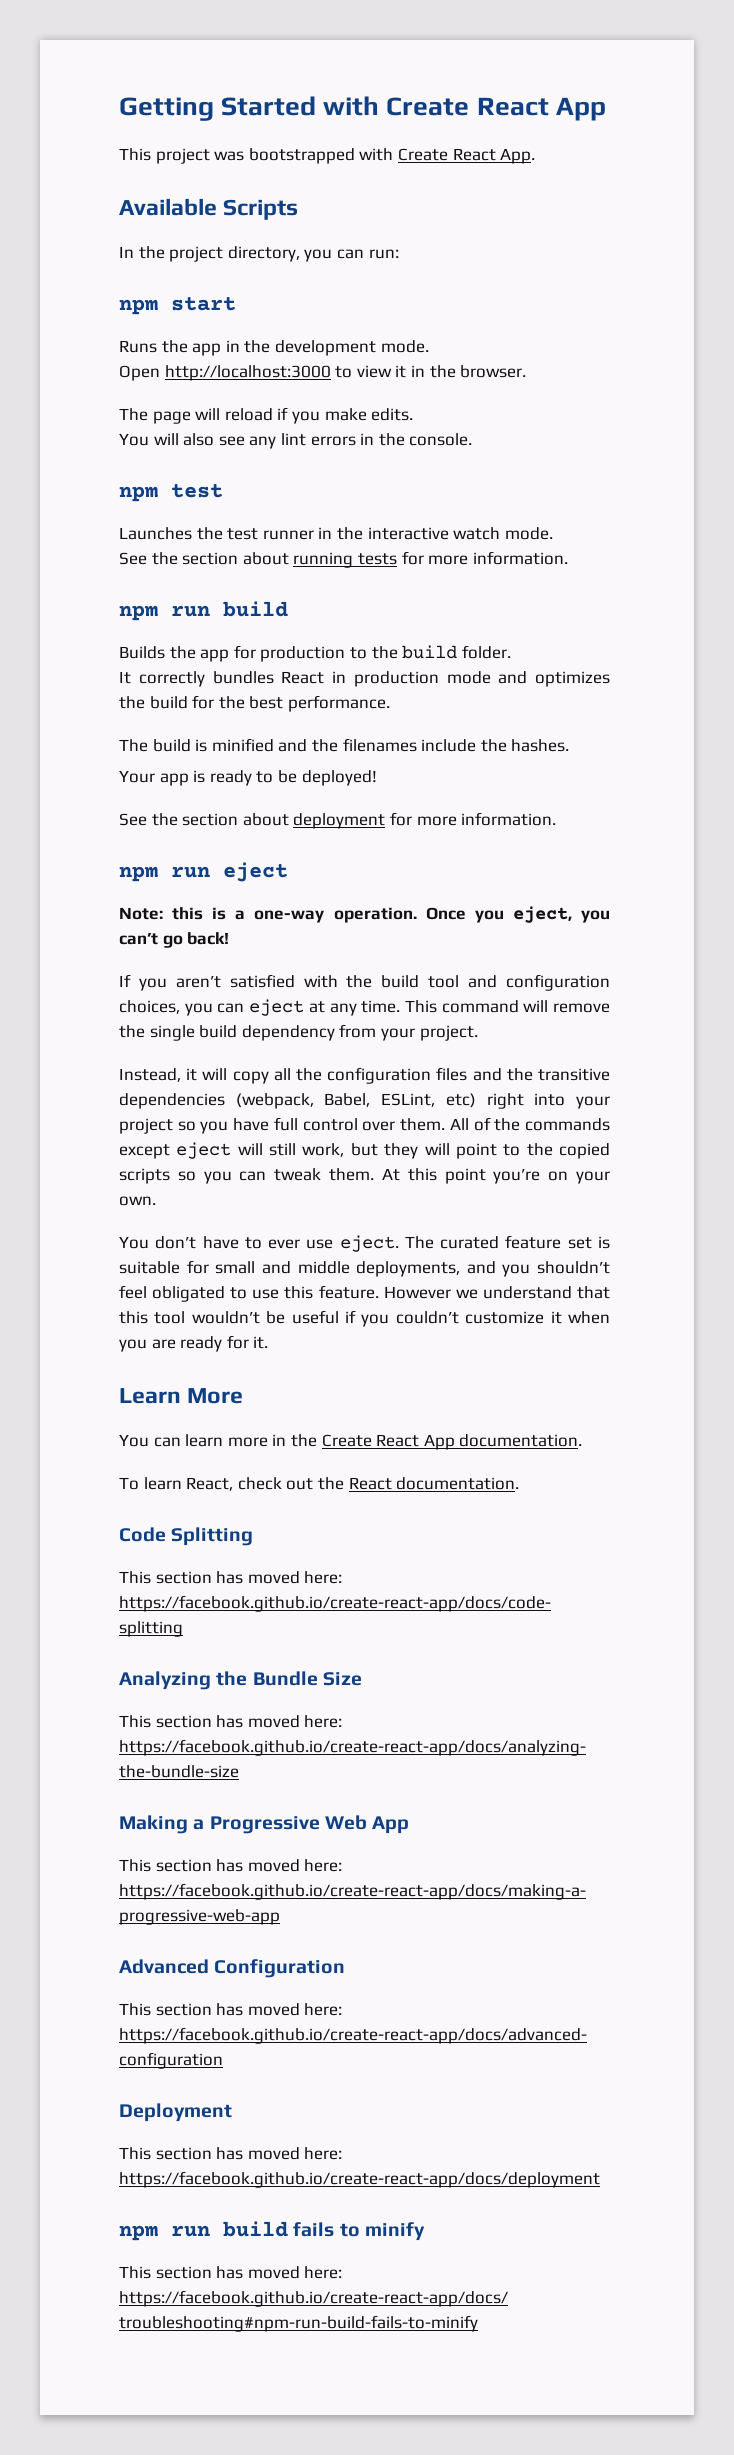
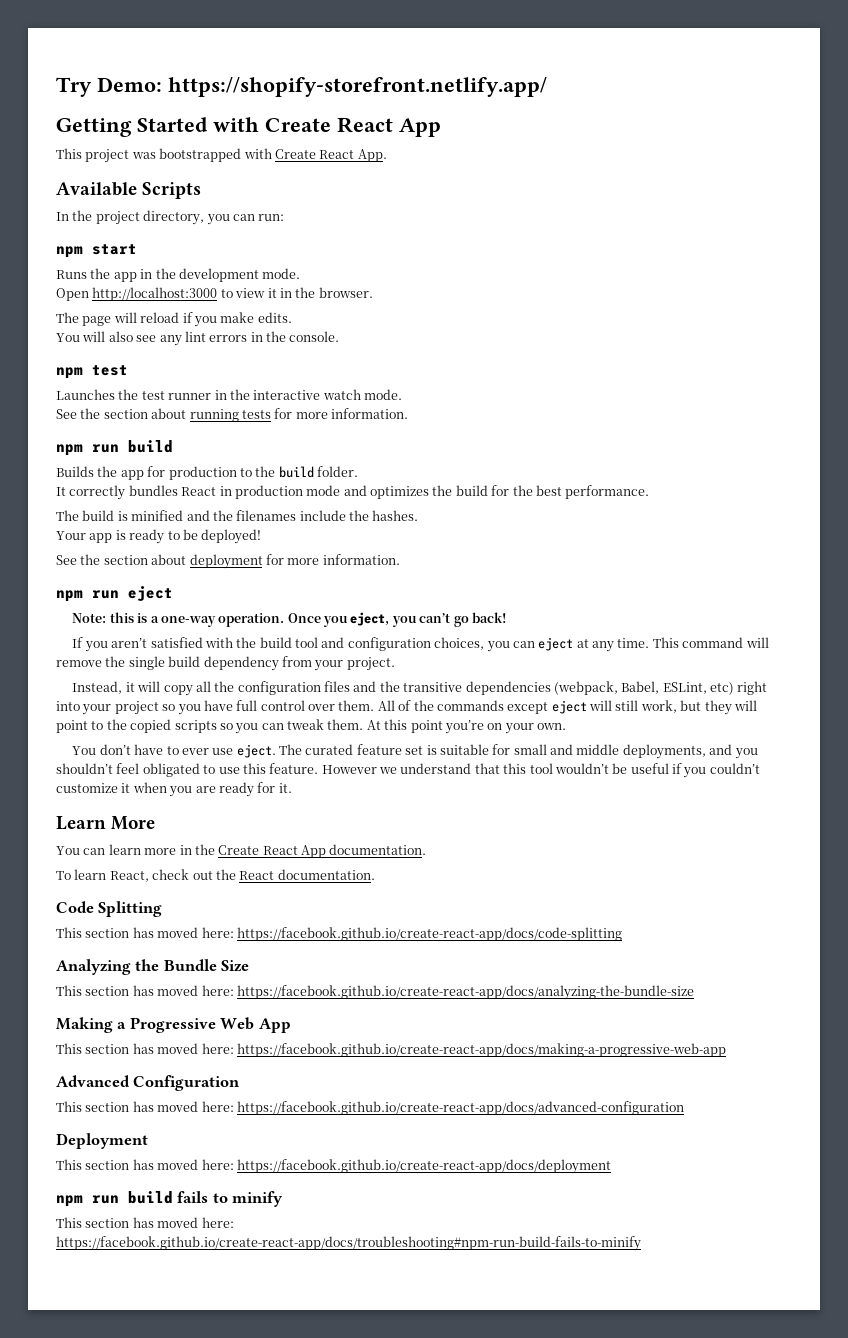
(119, 109) none -> [56,77,547,97] Try Demo: https://shopify-storefront.netlify.app/ //

